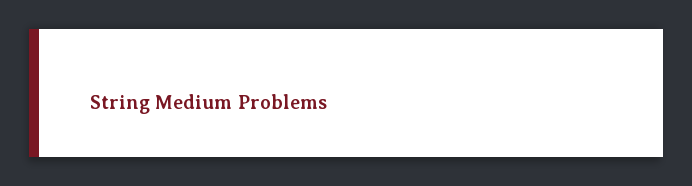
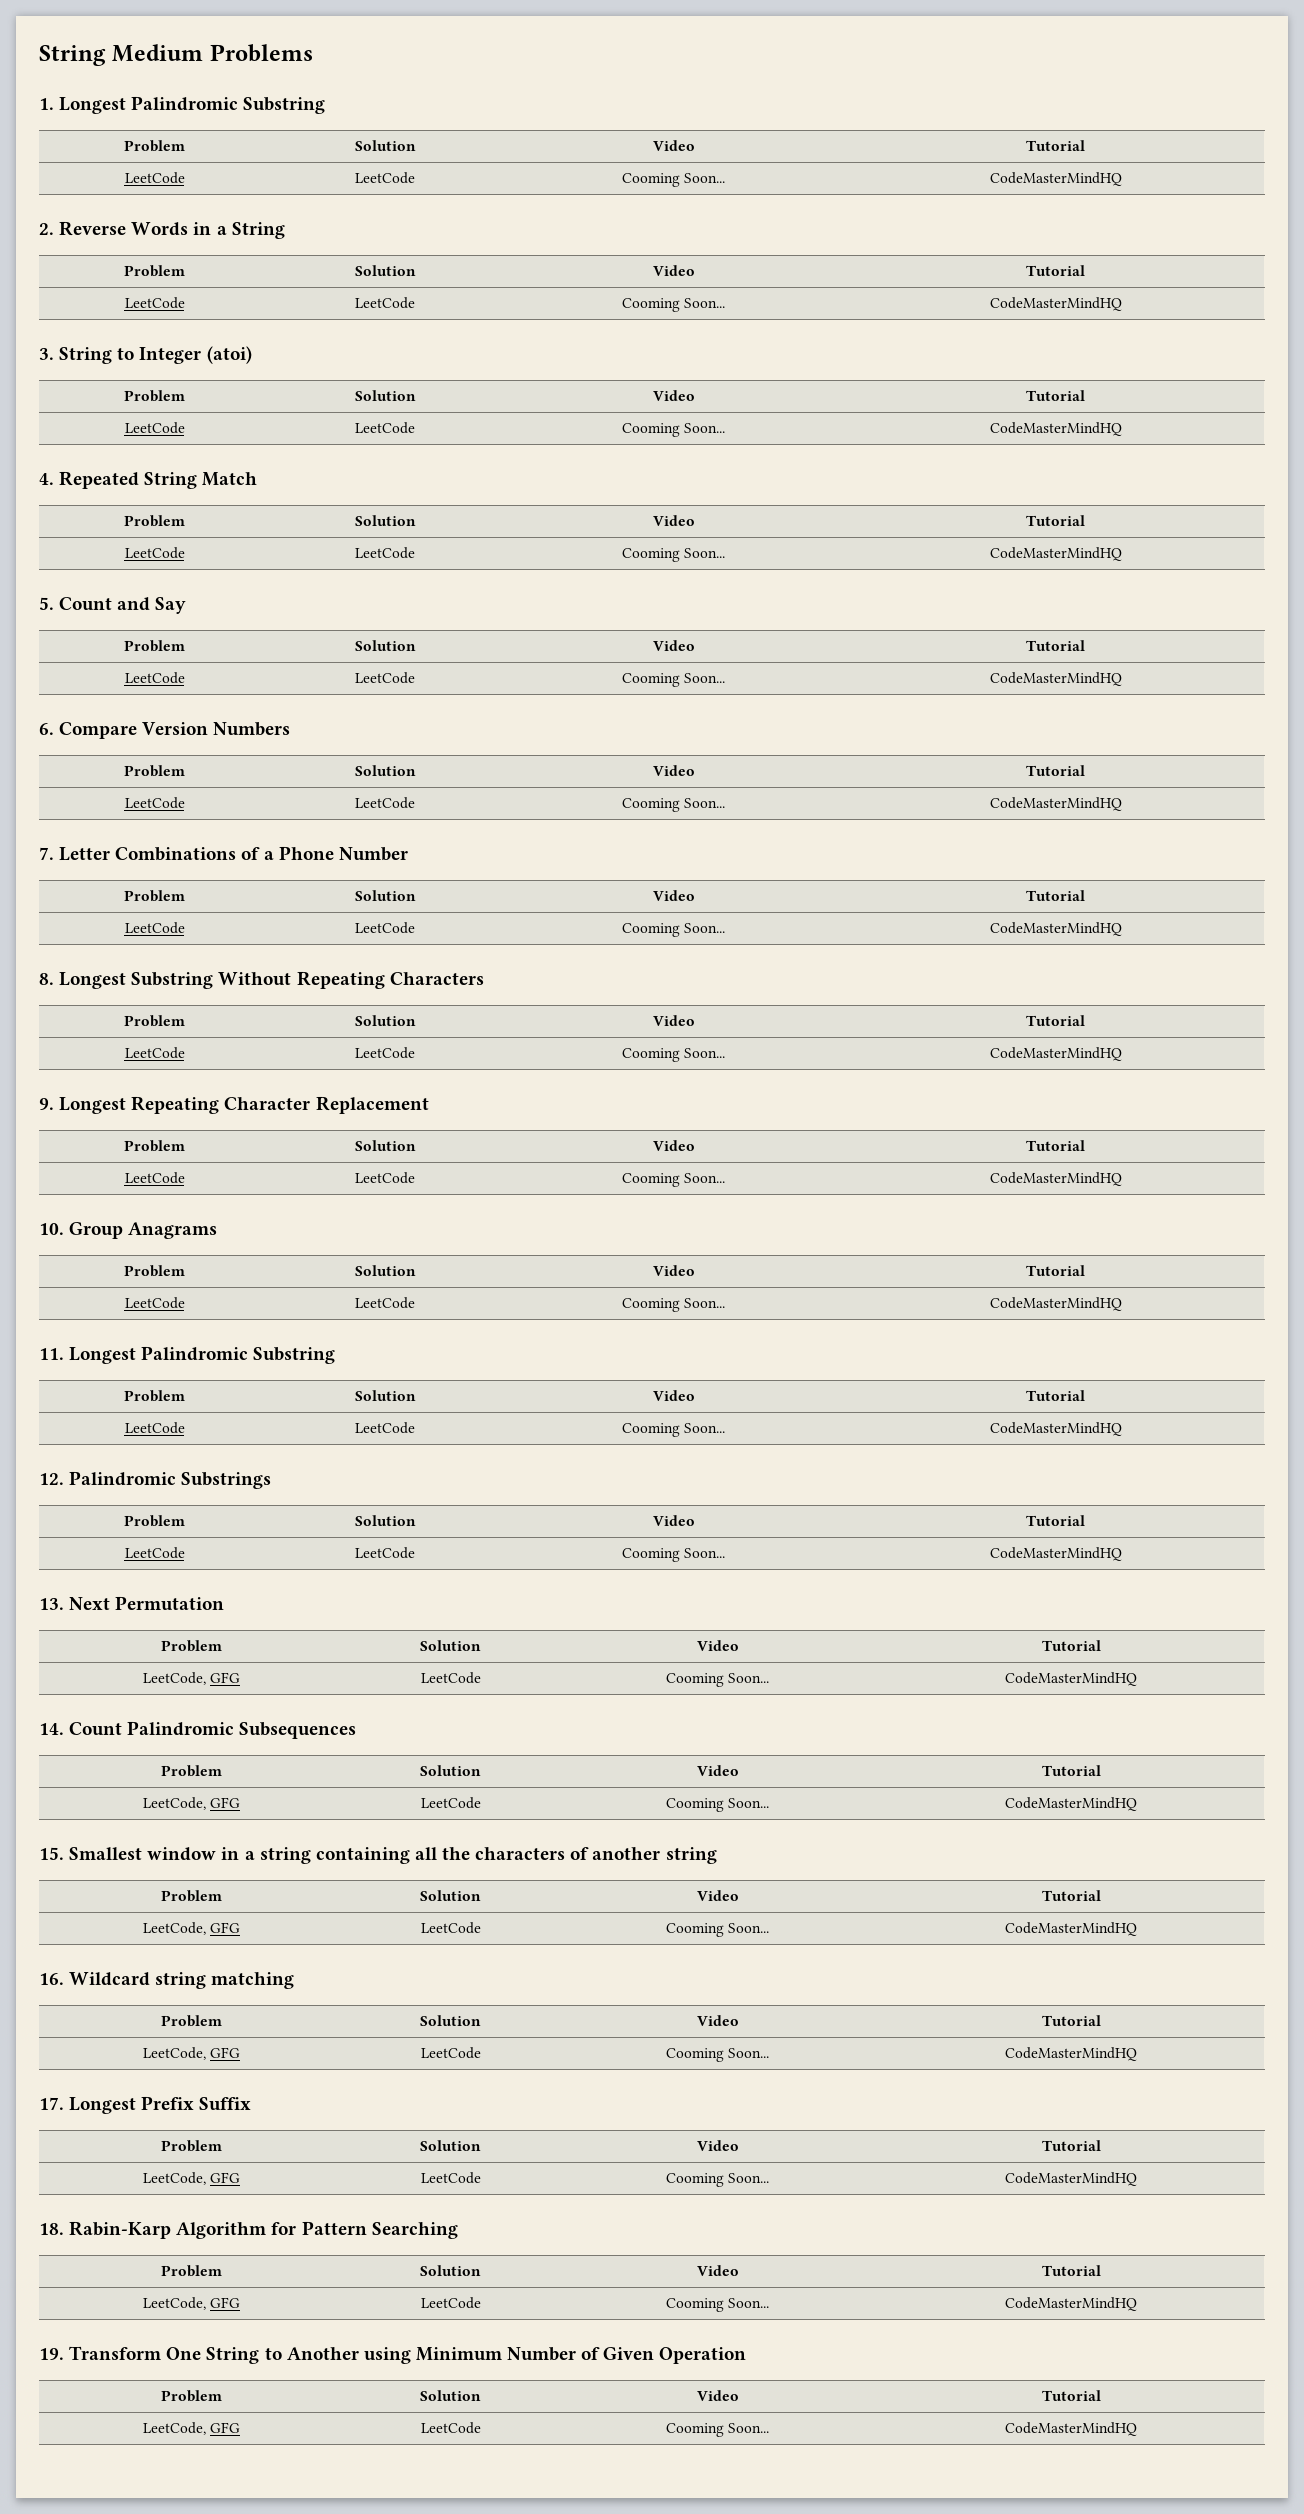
(327, 101) none -> [39,96,326,114] [124,140,185,152] [354,140,416,151] [652,140,695,151] [1026,140,1085,151] [124,172,185,184] [355,172,415,184] [621,173,726,187] [989,172,1122,186] [39,221,285,239] [124,265,185,277] [354,265,416,276] [652,265,695,276] [1026,265,1085,276] [124,297,185,309] [355,297,415,309] [621,298,726,312] [989,297,1122,311] [39,346,252,364] [124,390,185,402] [354,390,416,401] [652,390,695,401] [1026,390,1085,401] [124,422,185,434] [355,422,415,434] [621,423,726,437] [989,422,1122,436] [39,471,258,489] [124,515,185,527] [354,515,416,526] [652,515,695,526] [1026,515,1085,526] [124,547,185,559] [355,547,415,559] [621,548,726,562] [989,547,1122,561] [39,597,187,614] [124,640,185,652] [354,640,416,651] [652,640,695,651] [1026,640,1085,651] [124,672,185,684] [355,672,415,684] [621,673,726,687] [989,672,1122,686] [39,722,291,739] [124,765,185,777] [354,765,416,776] [652,765,695,776] [1026,765,1085,776] [124,797,185,809] [355,797,415,809] [621,798,726,812] [989,797,1122,811] [39,846,408,861] [124,890,185,902] [354,890,416,901] [652,890,695,901] [1026,890,1085,901] [124,922,185,934] [355,922,415,934] [621,923,726,937] [989,922,1122,936] [39,971,484,989] [124,1015,185,1027] [354,1015,416,1026] [652,1015,695,1026] [1026,1015,1085,1026] [124,1047,185,1059] [355,1047,415,1059] [621,1048,726,1062] [989,1047,1122,1061] [39,1096,429,1114] [124,1140,185,1152] [354,1140,416,1151] [652,1140,695,1151] [1026,1140,1085,1151] [124,1172,185,1184] [355,1172,415,1184] [621,1173,726,1187] [989,1172,1122,1186] [39,1222,218,1239] [124,1265,185,1277] [354,1265,416,1276] [652,1265,695,1276] [1026,1265,1085,1276] [124,1297,185,1309] [355,1297,415,1309] [621,1298,726,1312] [989,1297,1122,1311] [39,1346,336,1364] [124,1390,185,1402] [354,1390,416,1401] [652,1390,695,1401] [1026,1390,1085,1401] [124,1422,185,1434] [355,1422,415,1434] [621,1423,726,1437] [989,1422,1122,1436] [39,1471,272,1489] [124,1515,185,1527] [354,1515,416,1526] [652,1515,695,1526] [1026,1515,1085,1526] [124,1547,185,1559] [355,1547,415,1559] [621,1548,726,1562] [989,1547,1122,1561] [39,1596,225,1611] [161,1640,222,1652] [420,1640,481,1651] [696,1640,739,1651] [1041,1640,1101,1651] [142,1672,241,1685] [420,1672,481,1684] [665,1673,770,1687] [1005,1672,1137,1686] [39,1721,357,1739] [161,1765,222,1777] [420,1765,481,1776] [696,1765,739,1776] [1041,1765,1101,1776] [142,1797,241,1810] [420,1797,481,1809] [665,1798,770,1812] [1005,1797,1137,1811] [39,1847,717,1864] [161,1890,222,1902] [420,1890,481,1901] [696,1890,739,1901] [1041,1890,1101,1901] [142,1922,241,1935] [420,1922,481,1934] [665,1923,770,1937] [1005,1922,1137,1936] [39,1972,295,1989] [161,2015,222,2027] [420,2015,481,2026] [696,2015,739,2026] [1041,2015,1101,2026] [142,2047,241,2060] [420,2047,481,2059] [665,2048,770,2062] [1005,2047,1137,2061] [39,2096,252,2114] [161,2140,222,2152] [420,2140,481,2151] [696,2140,739,2151] [1041,2140,1101,2151] [142,2172,241,2185] [420,2172,481,2184] [665,2173,770,2187] [1005,2172,1137,2186] [39,2221,458,2239] [161,2265,222,2277] [420,2265,481,2276] [696,2265,739,2276] [1041,2265,1101,2276] [142,2297,241,2310] [420,2297,481,2309] [665,2298,770,2312] [1005,2297,1137,2311] [39,2346,747,2364] [161,2390,222,2402] [420,2390,481,2401] [696,2390,739,2401] [1041,2390,1101,2401] [142,2422,241,2435] [420,2422,481,2434] [665,2423,770,2437] [1005,2422,1137,2436] // 1. Longest Palindromic Substring // Problem | Solution | Video | Tutorial // LeetCode | LeetCode | Cooming Soon... | CodeMasterMindHQ // 2. Reverse Words in a String // Problem | Solution | Video | Tutorial // LeetCode | LeetCode | Cooming Soon... | CodeMasterMindHQ // 3. String to Integer (atoi) // Problem | Solution | Video | Tutorial // LeetCode | LeetCode | Cooming Soon... | CodeMasterMindHQ // 4. Repeated String Match // Problem | Solution | Video | Tutorial // LeetCode | LeetCode | Cooming Soon... | CodeMasterMindHQ // 5. Count and Say // Problem | Solution | Video | Tutorial // LeetCode | LeetCode | Cooming Soon... | CodeMasterMindHQ // 6. Compare Version Numbers // Problem | Solution | Video | Tutorial // LeetCode | LeetCode | Cooming Soon... | CodeMasterMindHQ // 7. Letter Combinations of a Phone Number // Problem | Solution | Video | Tutorial // LeetCode | LeetCode | Cooming Soon... | CodeMasterMindHQ // 8. Longest Substring Without Repeating Characters // Problem | Solution | Video | Tutorial // LeetCode | LeetCode | Cooming Soon... | CodeMasterMindHQ // 9. Longest Repeating Character Replacement // Problem | Solution | Video | Tutorial // LeetCode | LeetCode | Cooming Soon... | CodeMasterMindHQ // 10. Group Anagrams // Problem | Solution | Video | Tutorial // LeetCode | LeetCode | Cooming Soon... | CodeMasterMindHQ // 11. Longest Palindromic Substring // Problem | Solution | Video | Tutorial // LeetCode | LeetCode | Cooming Soon... | CodeMasterMindHQ // 12. Palindromic Substrings // Problem | Solution | Video | Tutorial // LeetCode | LeetCode | Cooming Soon... | CodeMasterMindHQ // 13. Next Permutation // Problem | Solution | Video | Tutorial // LeetCode, GFG | LeetCode | Cooming Soon... | CodeMasterMindHQ // 14. Count Palindromic Subsequences // Problem | Solution | Video | Tutorial // LeetCode, GFG | LeetCode | Cooming Soon... | CodeMasterMindHQ // 15. Smallest window in a string containing all the characters of another string // Problem | Solution | Video | Tutorial // LeetCode, GFG | LeetCode | Cooming Soon... | CodeMasterMindHQ // 16. Wildcard string matching // Problem | Solution | Video | Tutorial // LeetCode, GFG | LeetCode | Cooming Soon... | CodeMasterMindHQ // 17. Longest Prefix Suffix // Problem | Solution | Video | Tutorial // LeetCode, GFG | LeetCode | Cooming Soon... | CodeMasterMindHQ // 18. Rabin-Karp Algorithm for Pattern Searching // Problem | Solution | Video | Tutorial // LeetCode, GFG | LeetCode | Cooming Soon... | CodeMasterMindHQ // 19. Transform One String to Another using Minimum Number of Given Operation // Problem | Solution | Video | Tutorial // LeetCode, GFG | LeetCode | Cooming Soon... | CodeMasterMindHQ

